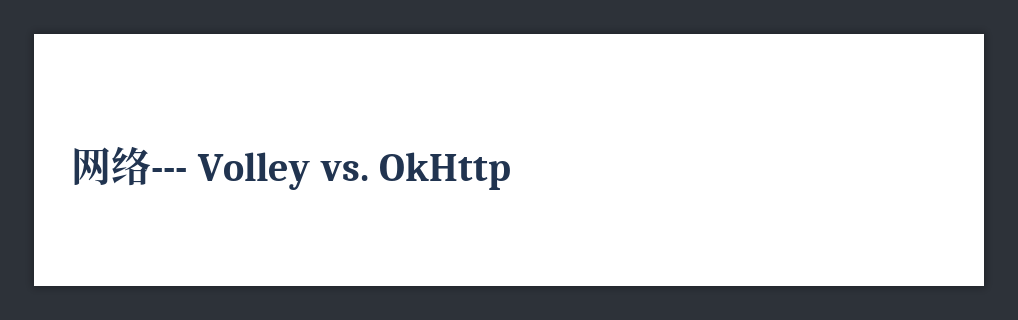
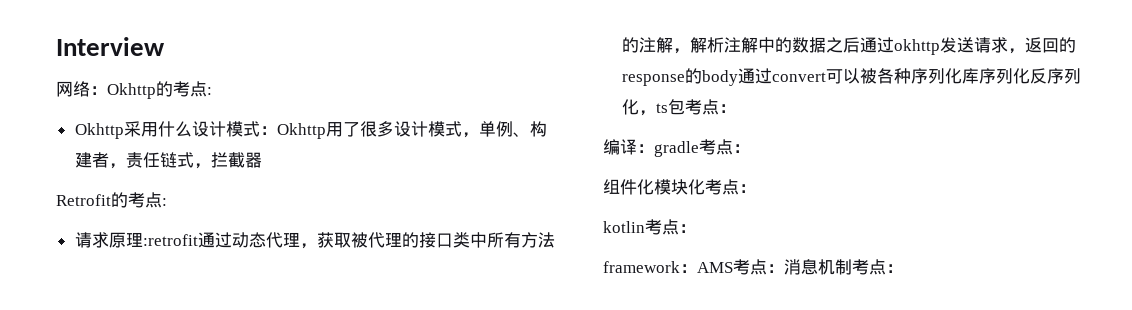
[71,146,512,190] 网络--- Volley vs. OkHttp -> [56,37,165,56] [56,81,212,99] [74,121,547,139] [74,152,262,169] [56,192,167,208] [74,232,555,249] [621,37,1076,55] [621,68,1081,86] [621,99,736,116] [603,139,750,157] [603,179,756,195] [603,219,696,235] [603,259,903,275] Interview // 网络：Okhttp的考点: // Okhttp采用什么设计模式：Okhttp用了很多设计模式，单例、构建者，责任链式，拦截器 // Retrofit的考点: // 请求原理:retrofit通过动态代理，获取被代理的接口类中所有方法的注解，解析注解中的数据之后通过okhttp发送请求，返回的response的body通过convert可以被各种序列化库序列化反序列化，ts包考点： // 编译：gradle考点： // 组件化模块化考点： // kotlin考点： // framework：AMS考点：消息机制考点：

